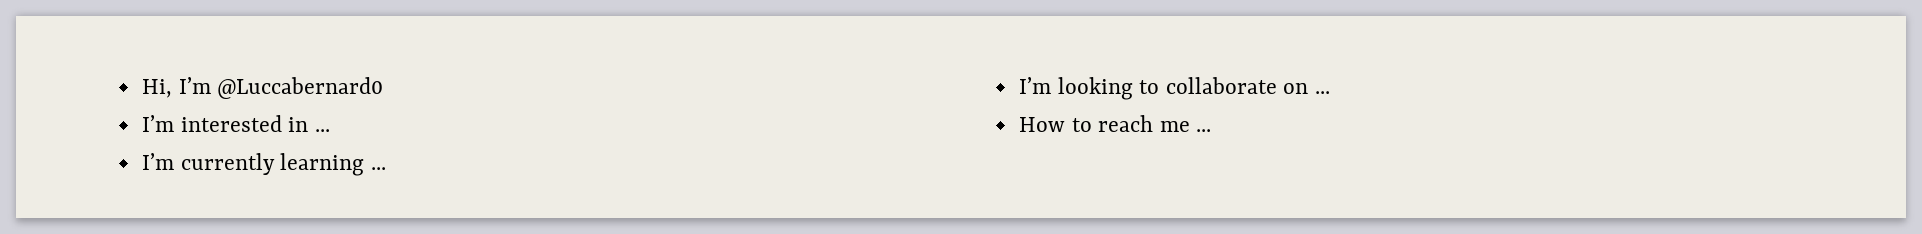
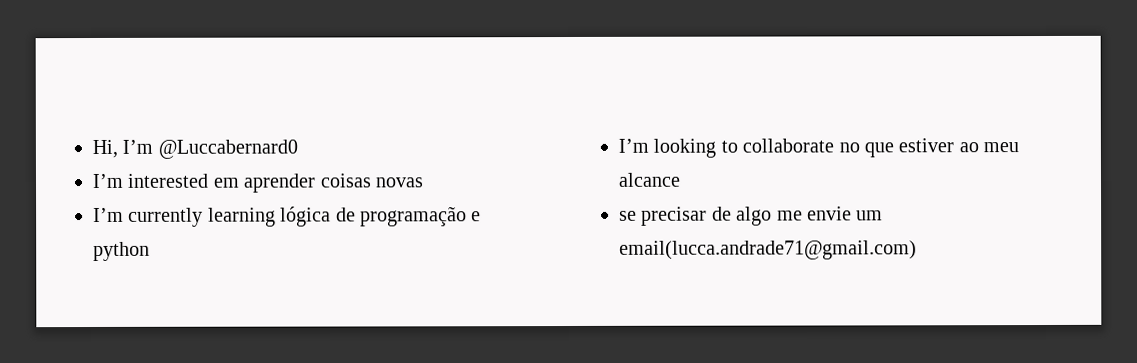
[288,117,330,132] in ... -> [212,173,424,193] em aprender coisas novas
[370,167,386,170] ... -> [280,206,482,227] [93,241,150,261] lógica de programação e python
[1283,83,1331,94] [1018,115,1212,132] on ... // How to reach me ... -> [838,138,1020,158] [618,172,681,187] [619,206,884,226] [619,240,917,260] no que estiver ao meu alcance // se precisar de algo me envie um email(lucca.andrade71@gmail.com)

